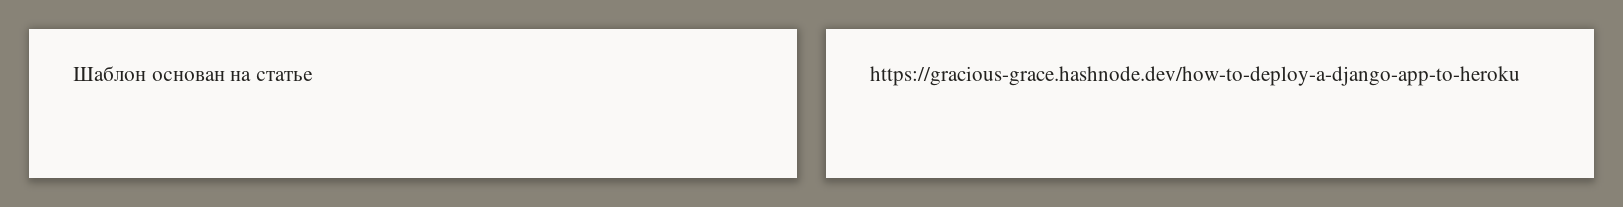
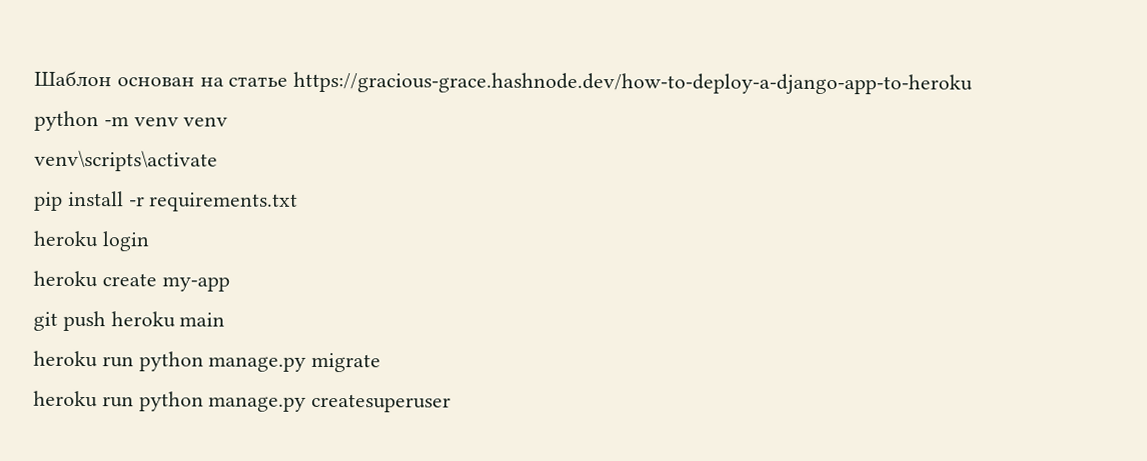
(1520, 76) none -> [34,110,229,132] [34,149,218,172] [34,190,299,212] [33,230,149,252] [33,270,230,292] [33,310,226,332] [33,350,382,373] [33,390,452,413] // python -m venv venv // venv\scripts\activate // pip install -r requirements.txt // heroku login // heroku create my-app // git push heroku main // heroku run python manage.py migrate // heroku run python manage.py createsuperuser

